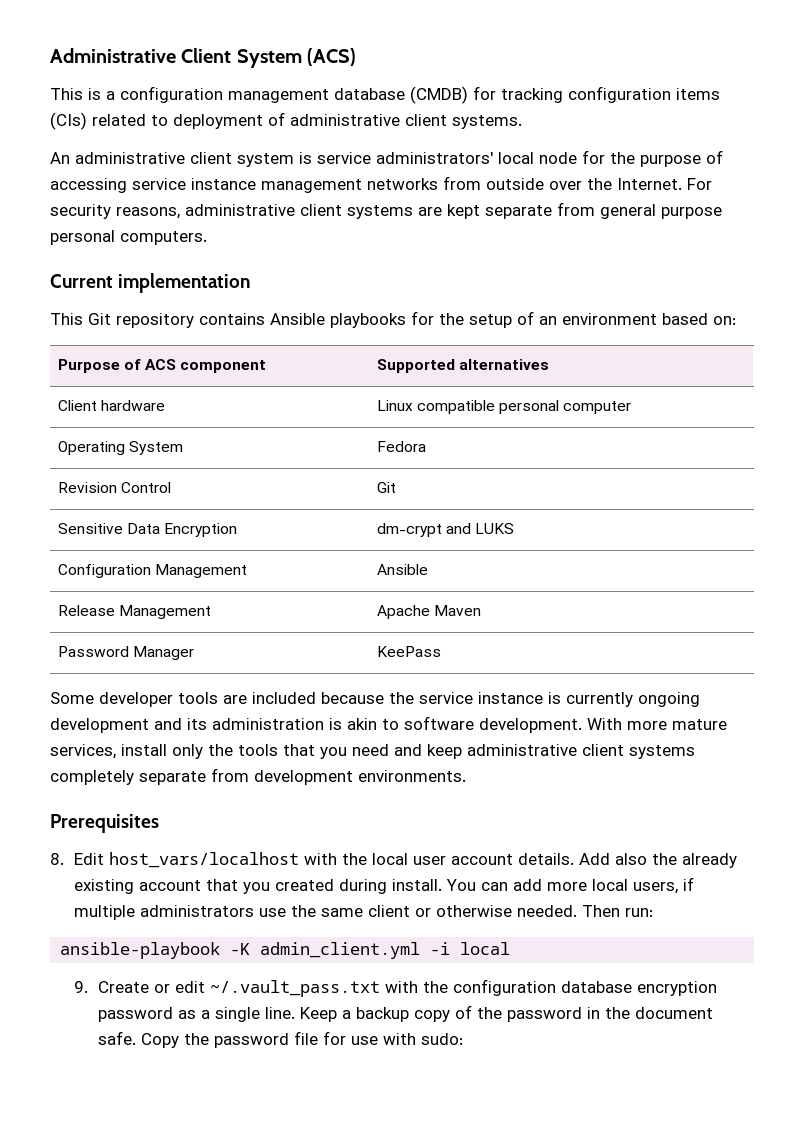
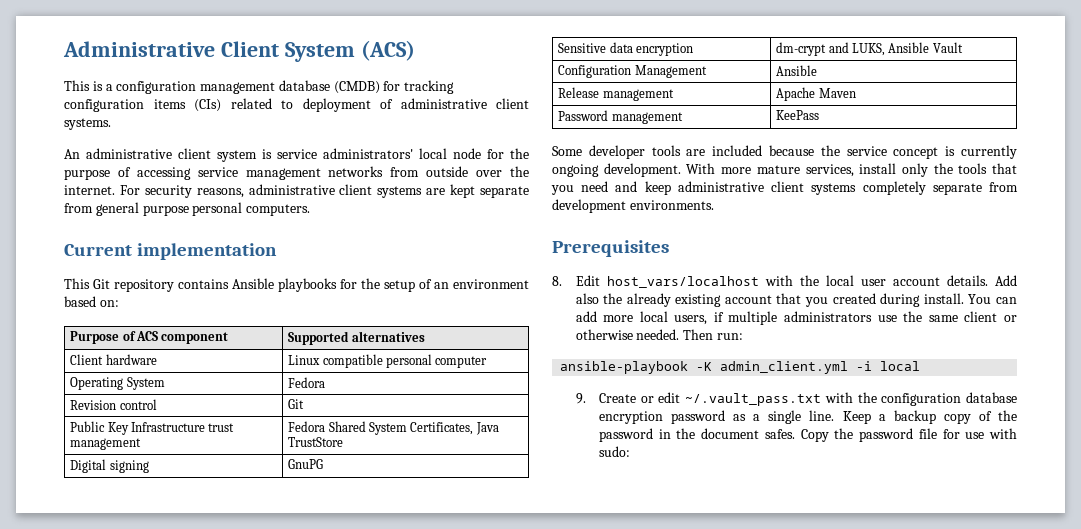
[191,178,256,190] instance -> (238, 172) none
[617,178,682,190] Internet. -> [64,185,115,195] internet.
[121,482,172,493] [376,482,396,493] Control | Git -> [119,399,157,410] [288,399,305,409] [70,421,235,435] [70,438,142,450] [288,421,499,435] [288,437,344,447] [70,459,149,473] [288,459,324,469] control | Git // Public Key Infrastructure trust management | Fedora Shared System Certificates, Java TrustStore // Digital signing | GnuPG
[127,523,238,537] Data Encryption -> [609,42,693,56] data encryption
[475,523,515,534] LUKS -> [851,42,963,56] LUKS, Ansible Vault
[119,605,212,619] Management -> [602,89,674,101] management
[133,646,195,660] Manager -> [611,112,683,124] management
[478,692,543,704] instance -> [893,147,939,159] concept
[50,716,474,733] development and its administration is akin to software -> (599, 170) none
[98,1031,137,1045] safe. -> [764,429,795,439] safes.

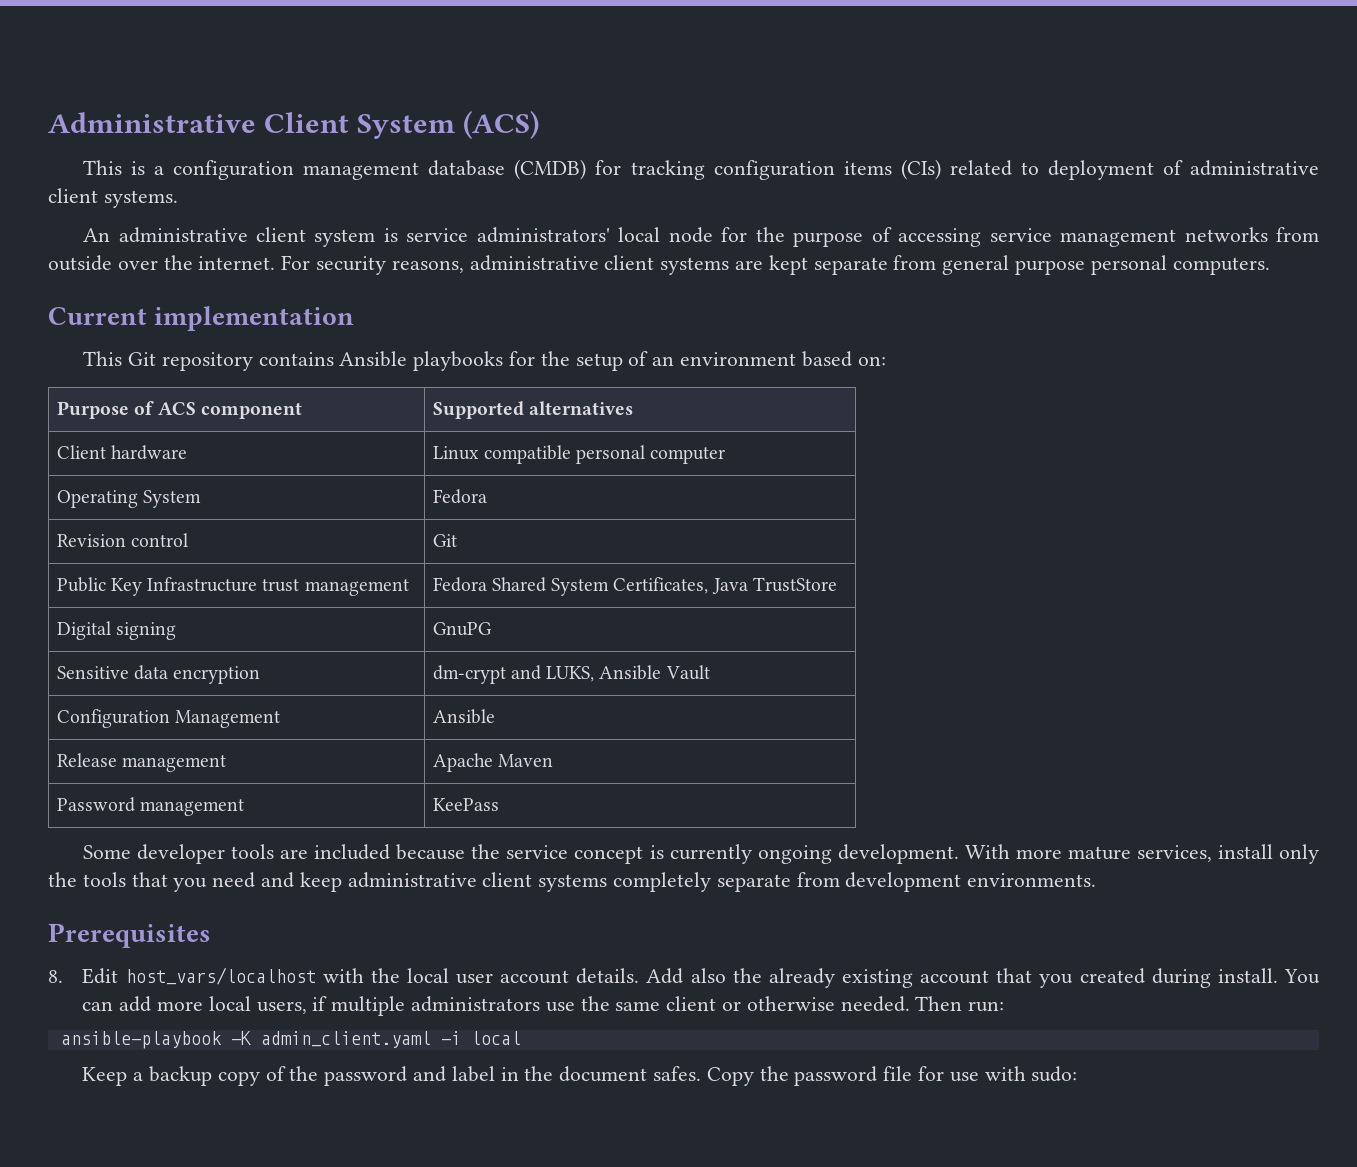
[720,361,849,374] admin_client.yml -> [260,1031,431,1048] admin_client.yaml
[575,392,1017,406] [599,410,835,424] 9. Create or edit ~/.vault_pass.txt with the configuration database encryption password as a single line. -> (521, 1038) none
(654, 435) none -> [413,1066,495,1082] and label

